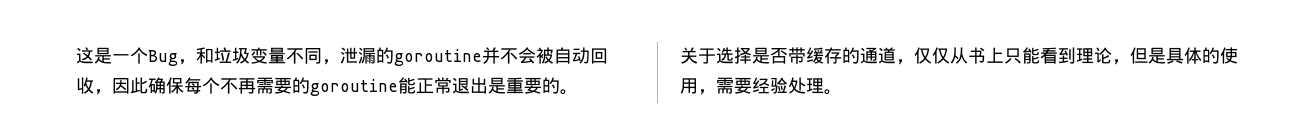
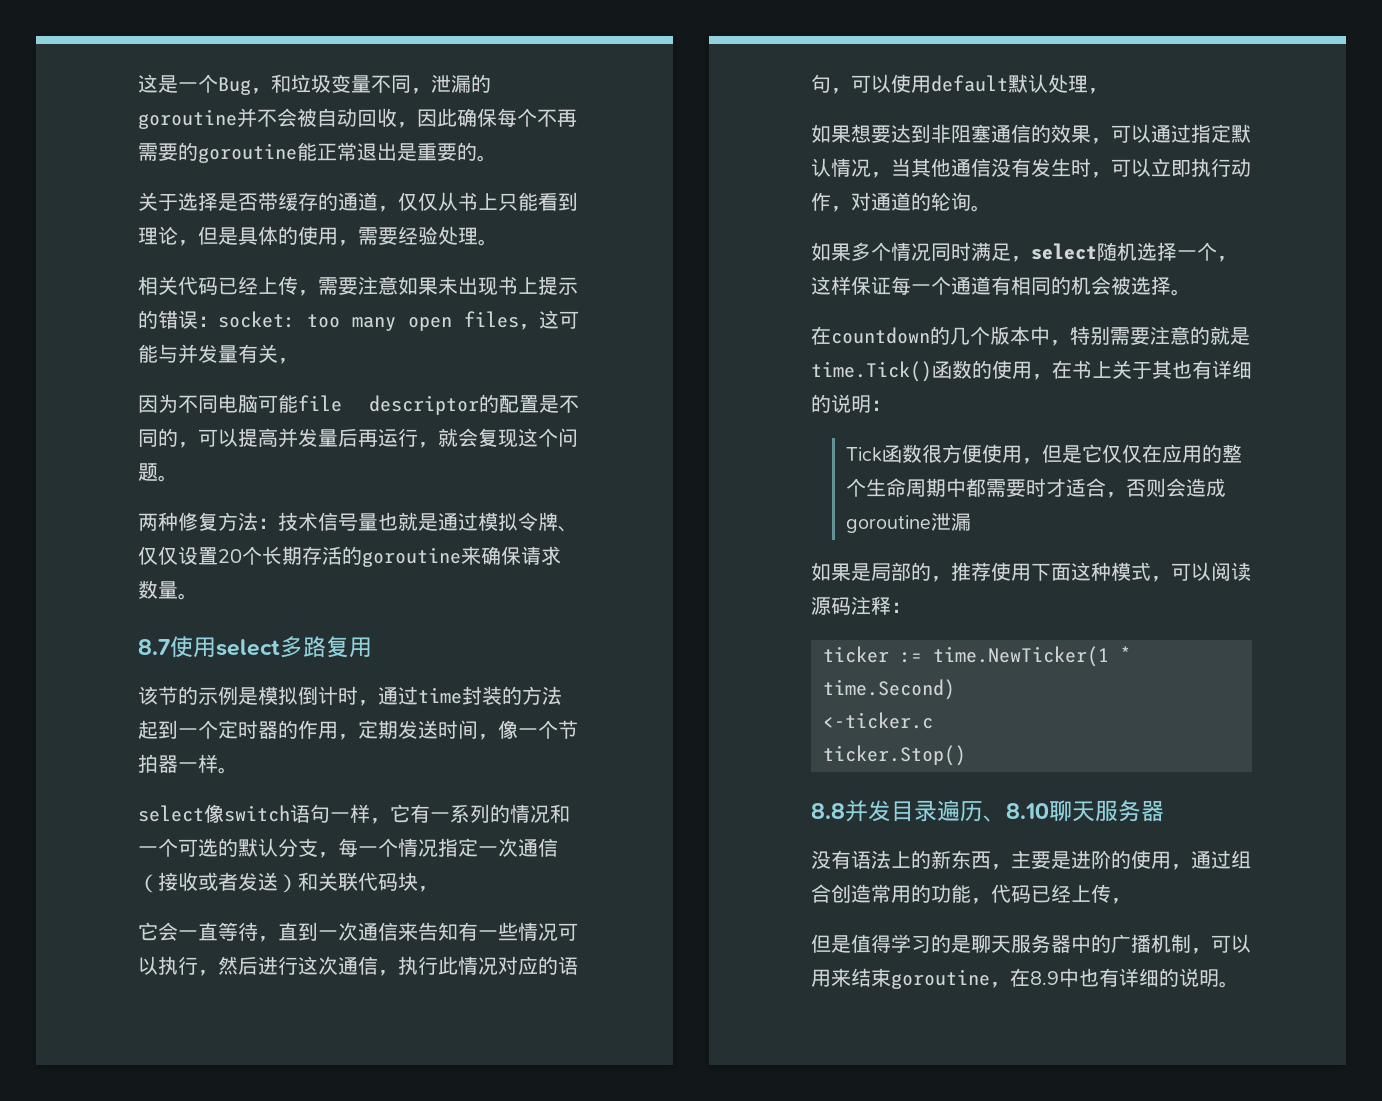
(842, 92) none -> [138,276,578,296] [138,310,579,331] [138,344,298,364] [138,394,579,415] [138,428,578,448] [138,463,178,482] [138,512,578,532] [138,546,561,567] [138,580,198,600] [138,636,372,658] [138,686,562,706] [138,720,578,740] [138,754,238,774] [138,804,570,824] [138,838,558,858] [138,872,438,893] [138,922,578,942] [138,956,578,976] [811,74,1108,94] [811,124,1251,144] [811,158,1251,178] [811,192,991,212] [811,242,1237,262] [811,276,1191,296] [811,326,1250,346] [811,360,1252,382] [811,394,891,413] [846,444,1243,464] [846,478,1227,498] [846,512,972,533] [811,562,1251,582] [811,596,911,615] [823,646,1131,667] [823,679,955,700] [823,712,933,729] [823,745,966,766] [811,800,1164,822] [811,850,1251,870] [811,884,1131,904] [811,934,1251,954] [811,968,1239,989] // 相关代码已经上传，需要注意如果未出现书上提示的错误：socket: too many open files，这可能与并发量有关， // 因为不同电脑可能file descriptor的配置是不同的，可以提高并发量后再运行，就会复现这个问题。 // 两种修复方法：技术信号量也就是通过模拟令牌、仅仅设置20个长期存活的goroutine来确保请求数量。 // 8.7使用select多路复用 // 该节的示例是模拟倒计时，通过time封装的方法起到一个定时器的作用，定期发送时间，像一个节拍器一样。 // select像switch语句一样，它有一系列的情况和一个可选的默认分支，每一个情况指定一次通信（接收或者发送）和关联代码块， // 它会一直等待，直到一次通信来告知有一些情况可以执行，然后进行这次通信，执行此情况对应的语句，可以使用default默认处理， // 如果想要达到非阻塞通信的效果，可以通过指定默认情况，当其他通信没有发生时，可以立即执行动作，对通道的轮询。 // 如果多个情况同时满足，select随机选择一个，这样保证每一个通道有相同的机会被选择。 // 在countdown的几个版本中，特别需要注意的就是time.Tick()函数的使用，在书上关于其也有详细的说明： // Tick函数很方便使用，但是它仅仅在应用的整个生命周期中都需要时才适合，否则会造成goroutine泄漏 // 如果是局部的，推荐使用下面这种模式，可以阅读源码注释： // ticker := time.NewTicker(1 * time.Second) // <-ticker.c // ticker.Stop() // 8.8并发目录遍历、8.10聊天服务器 // 没有语法上的新东西，主要是进阶的使用，通过组合创造常用的功能，代码已经上传， // 但是值得学习的是聊天服务器中的广播机制，可以用来结束goroutine，在8.9中也有详细的说明。

